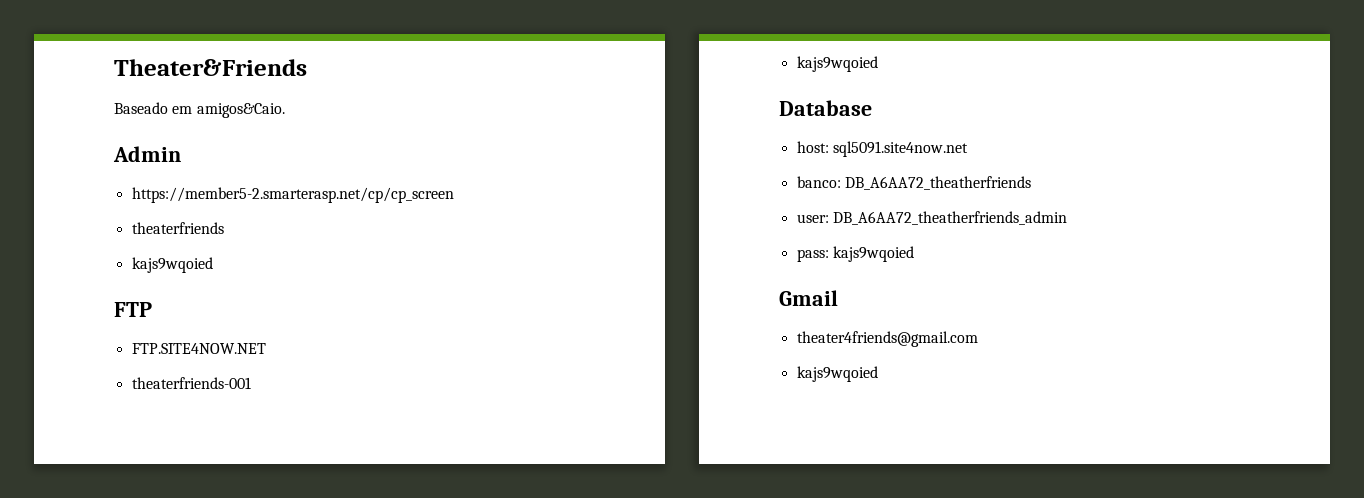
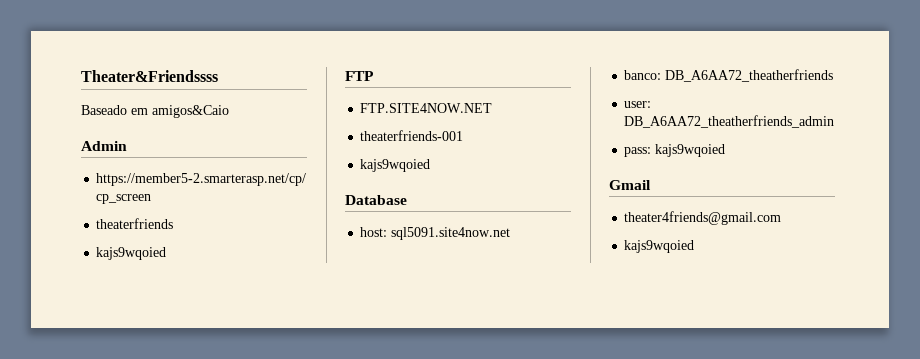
[114,59,307,76] Theater&Friends -> [81,70,218,82] Theater&Friendssss
[196,103,285,118] amigos&Caio. -> [152,105,229,118] amigos&Caio

